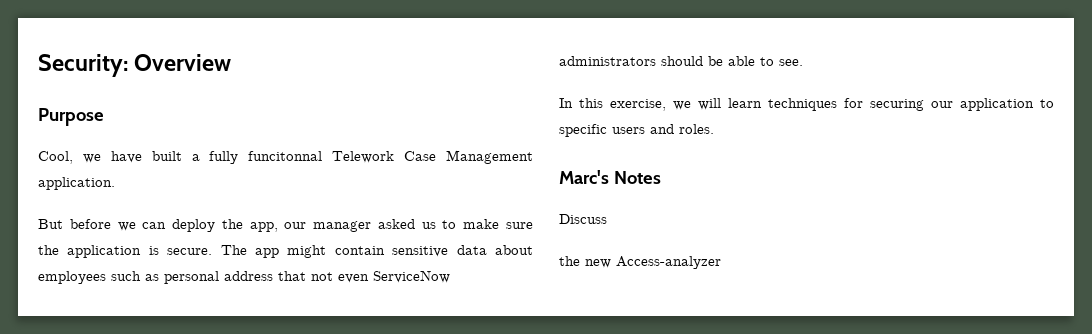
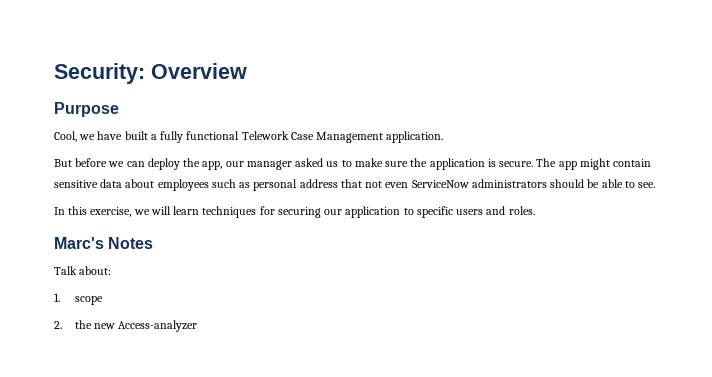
[248,151,323,161] funcitonnal -> [186,131,240,140] functional
[559,214,607,224] Discuss // -> [54,266,112,275] [54,293,103,305] [54,321,62,329] Talk about: // 1. scope // 2.

